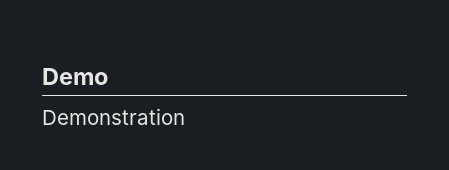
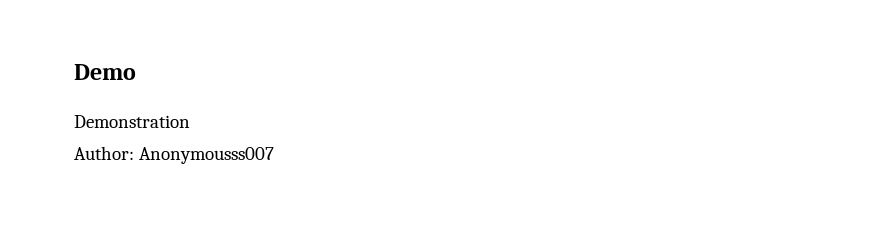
(185, 116) none -> [74,146,275,164] // Author: Anonymousss007

